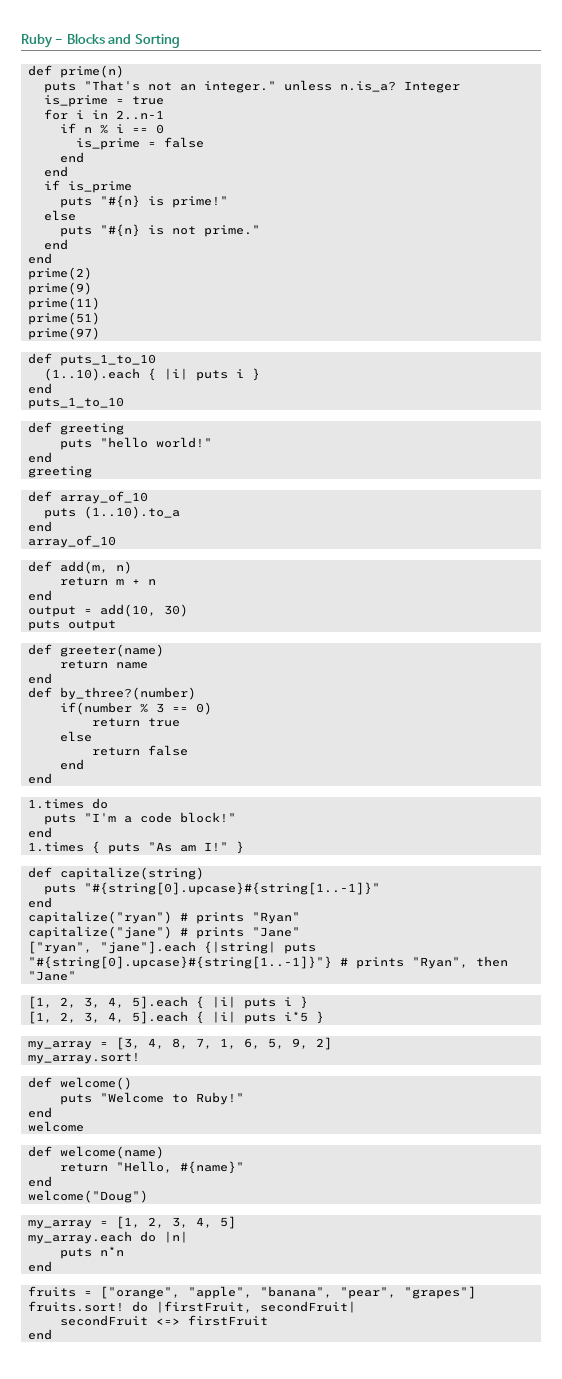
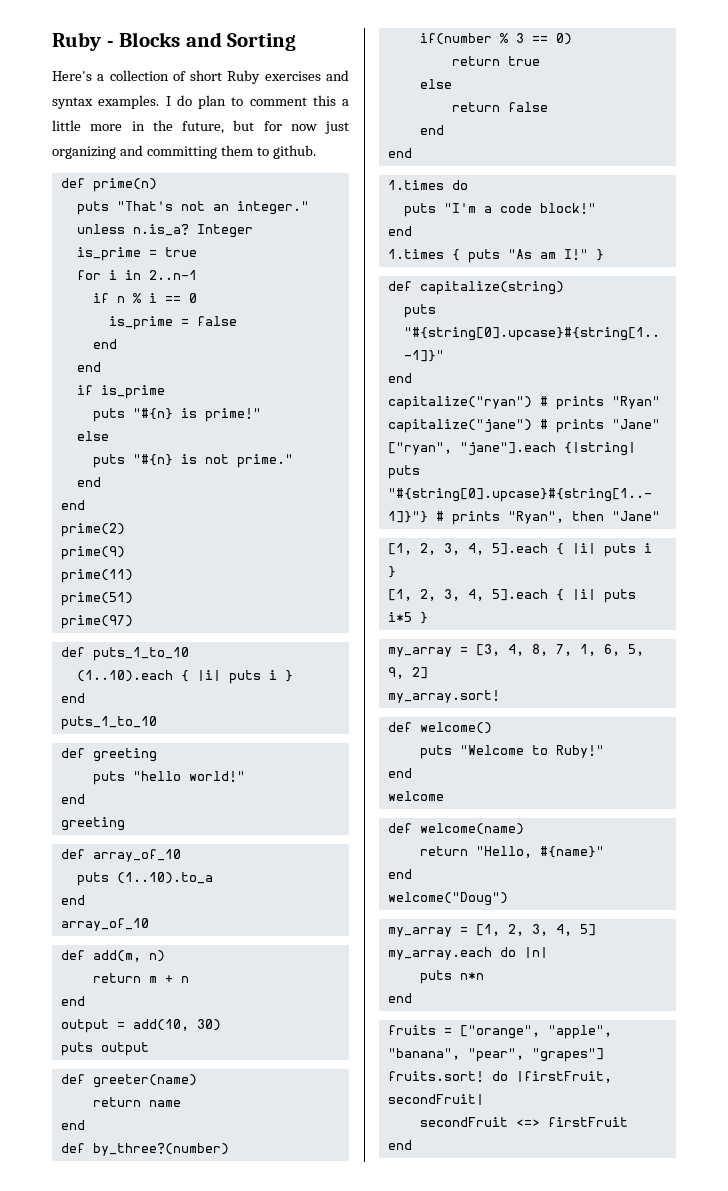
(180, 41) none -> [52,70,349,84] [52,95,349,109] [52,120,349,134] [52,145,316,159] // Here's a collection of short Ruby exercises and syntax examples. I do plan to comment this a little more in the future, but for now just organizing and committing them to github.

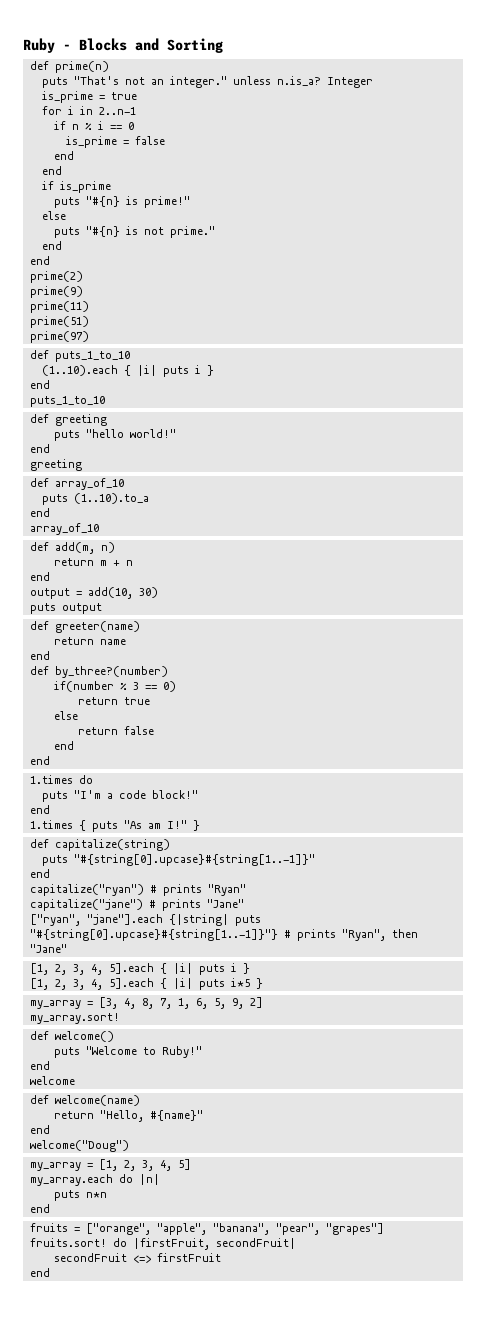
[52,70,349,84] [52,95,349,109] [52,120,349,134] [52,145,316,159] // Here's a collection of short Ruby exercises and syntax examples. I do plan to comment this a little more in the future, but for now just organizing and committing them to github. -> (223, 45) none

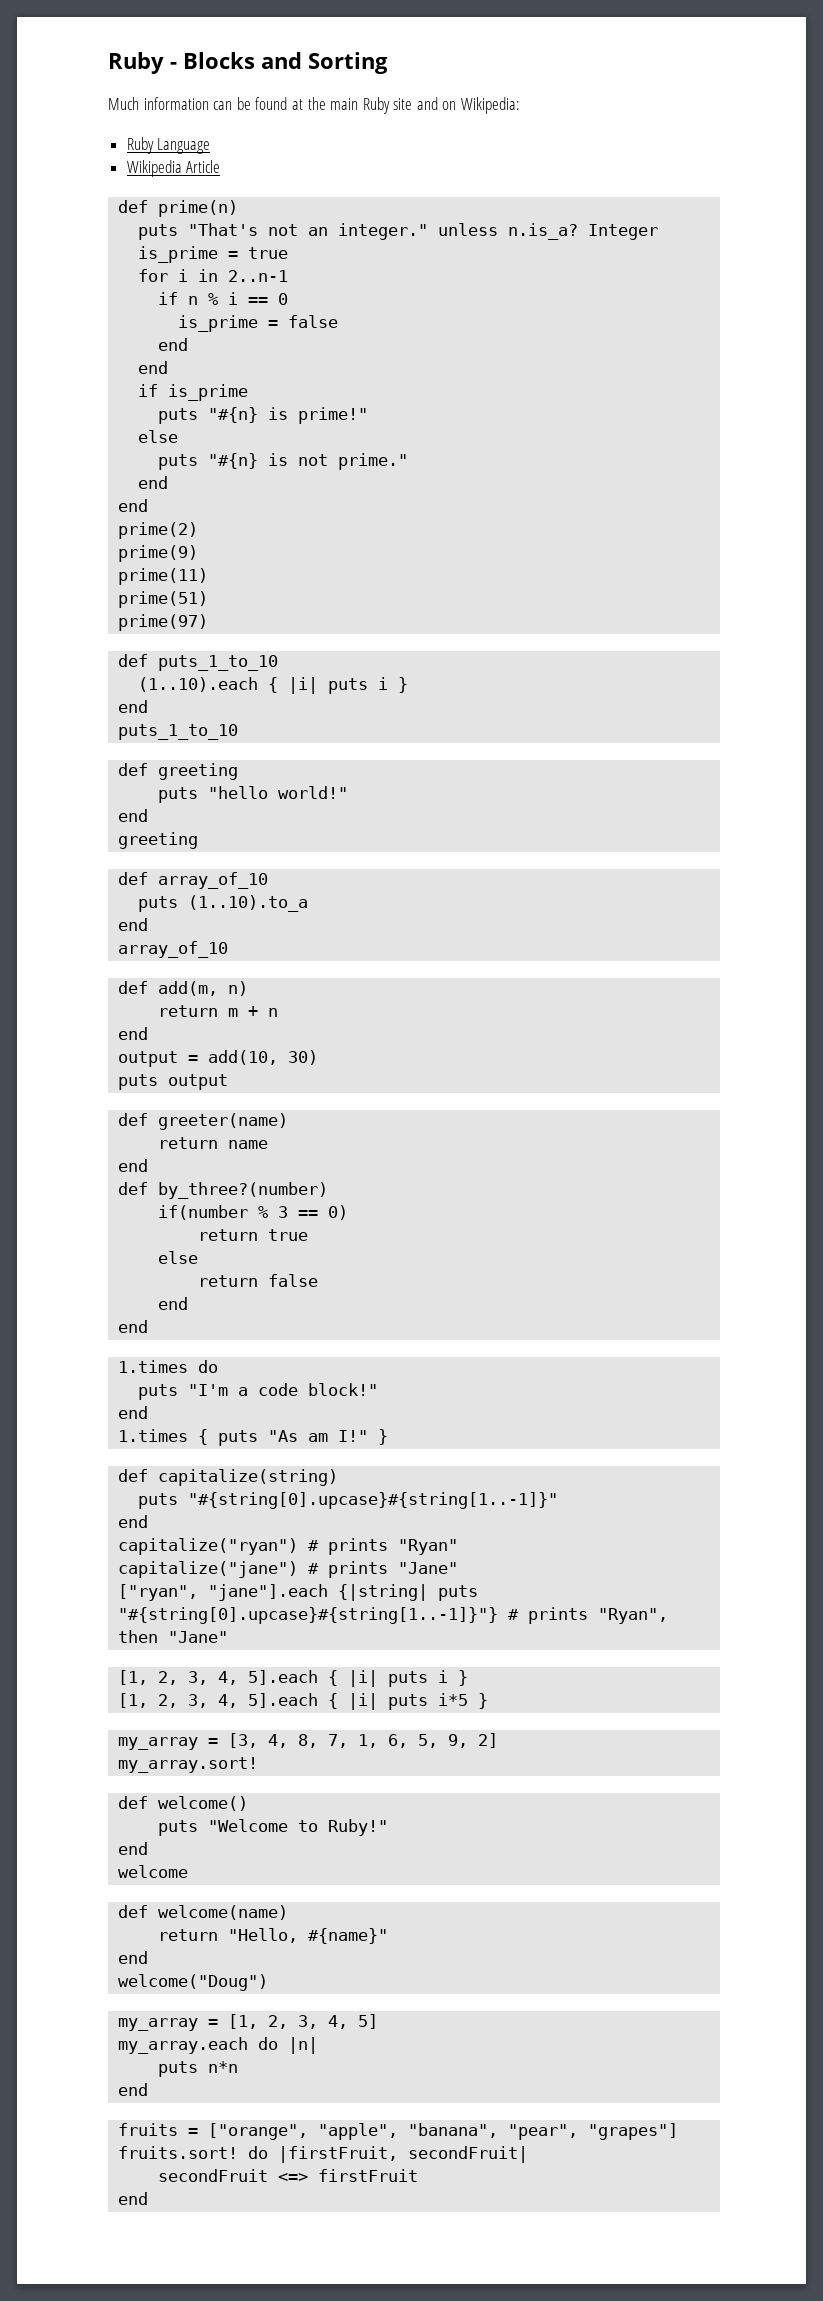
(223, 45) none -> [108,97,521,114] [126,137,211,154] [126,160,221,177] // Much information can be found at the main Ruby site and on Wikipedia: // Ruby Language // Wikipedia Article

